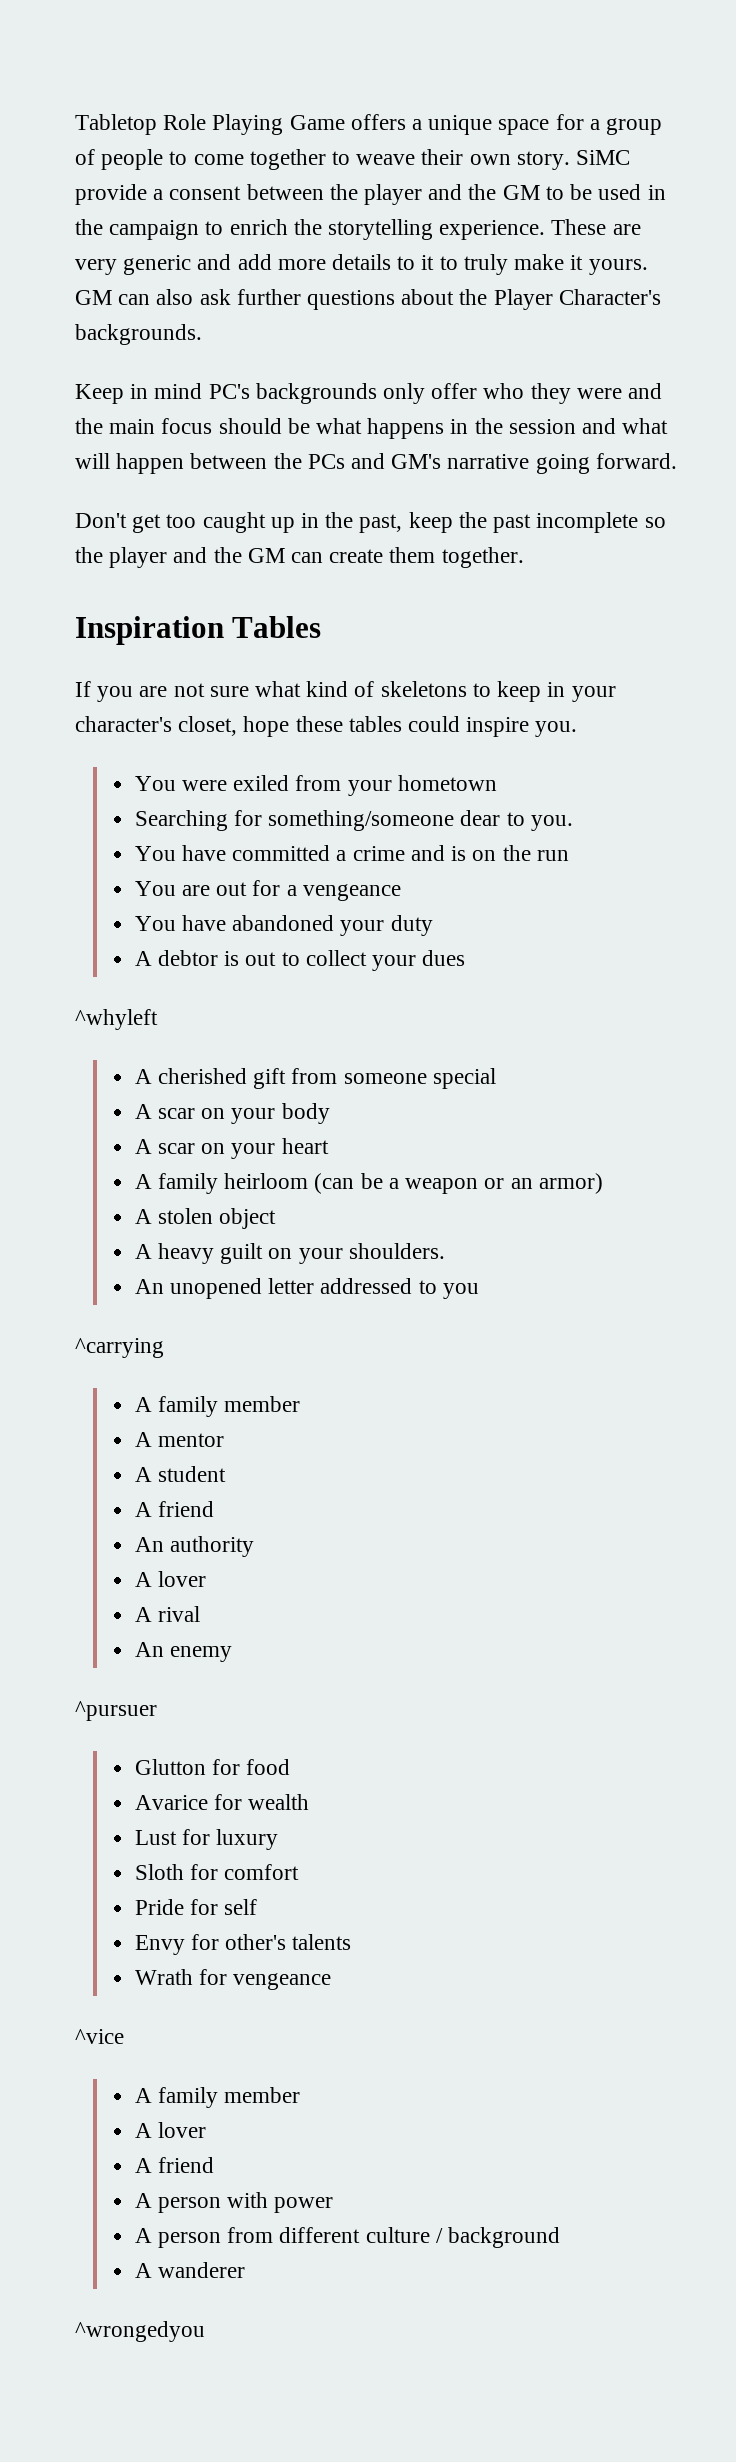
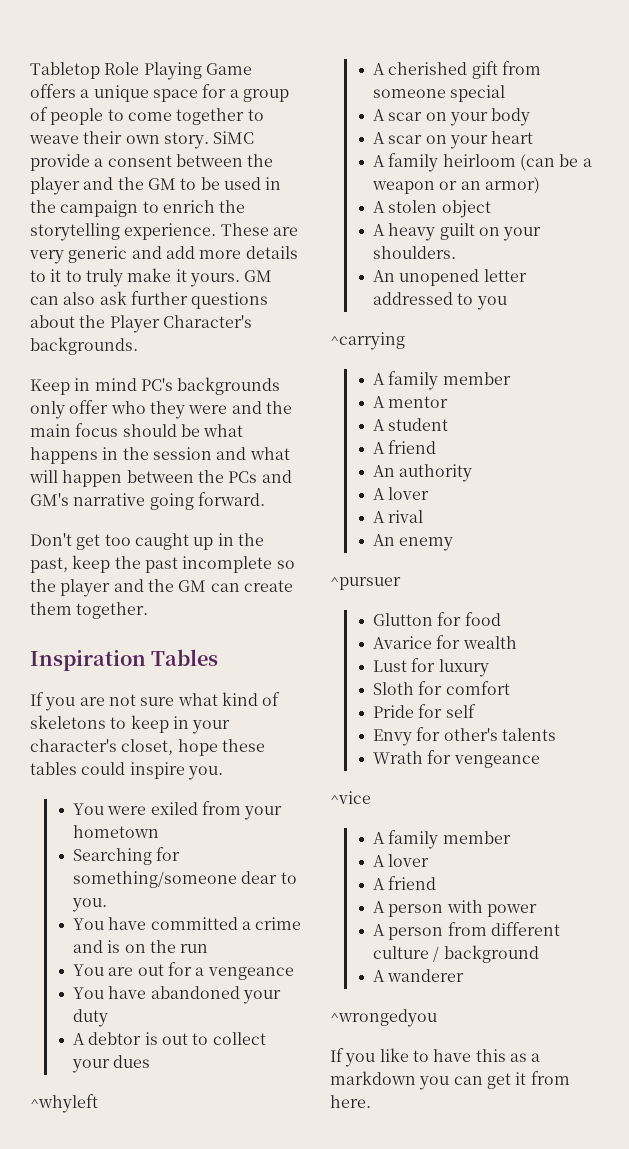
(205, 2331) none -> [330,1048,541,1067] [330,1071,570,1090] [330,1095,371,1108] // If you like to have this as a markdown you can get it from here.

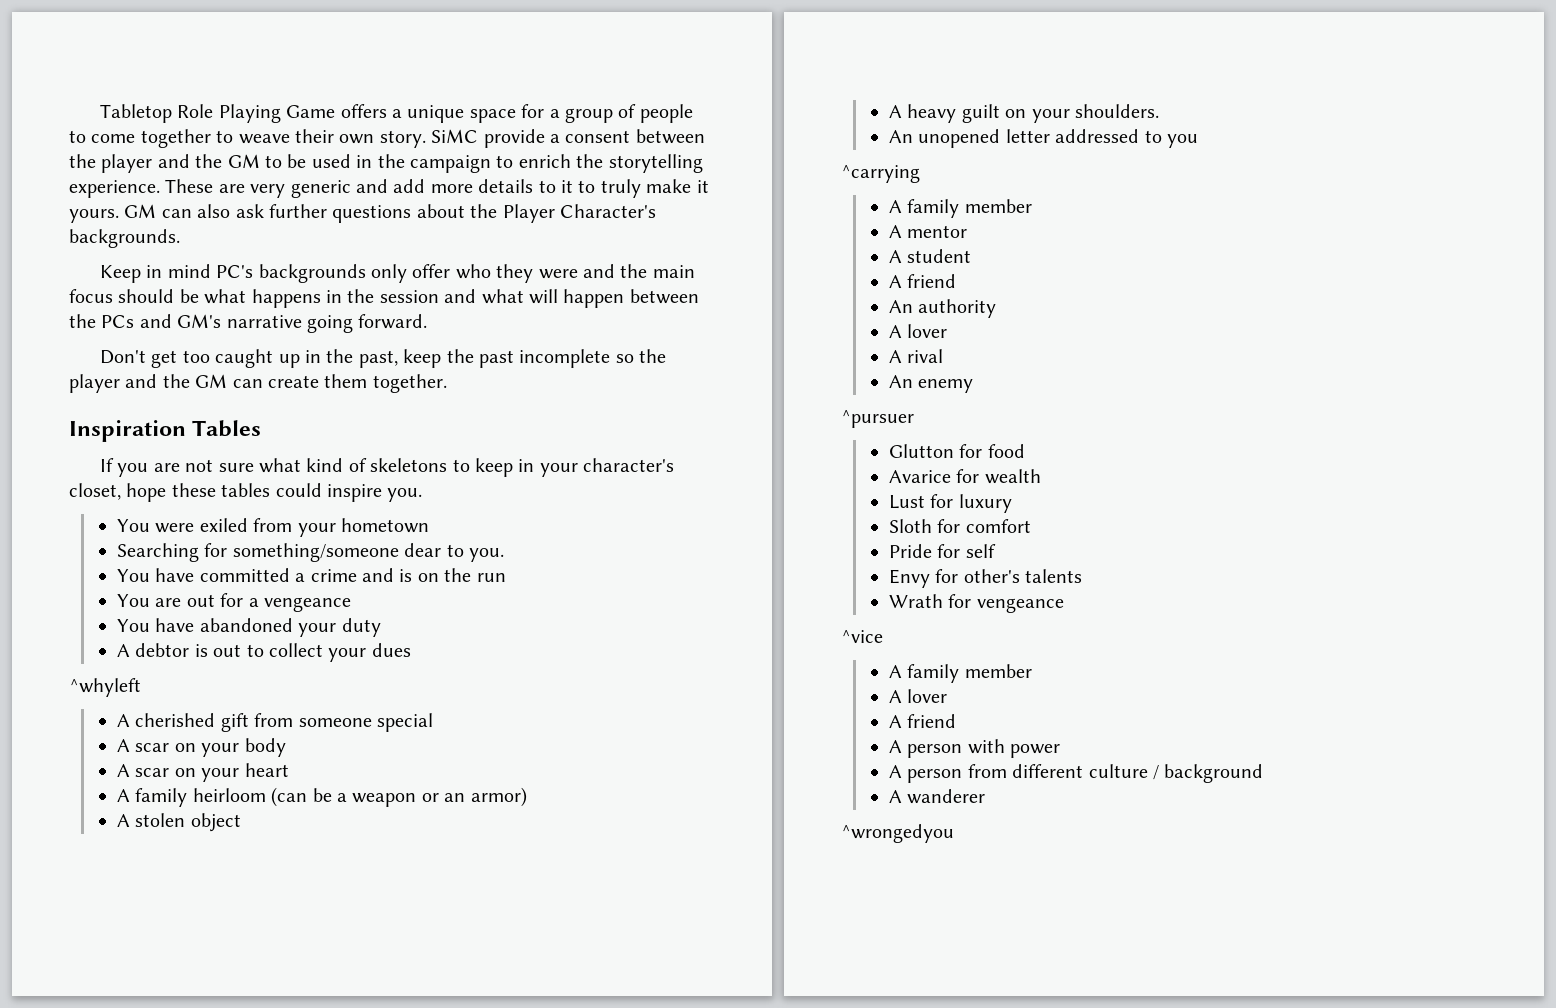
[330,1048,541,1067] [330,1071,570,1090] [330,1095,371,1108] // If you like to have this as a markdown you can get it from here. -> (954, 833) none

